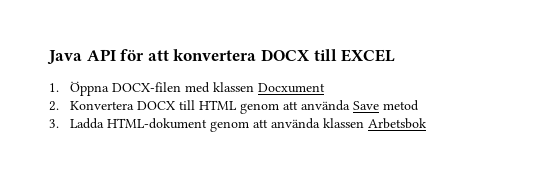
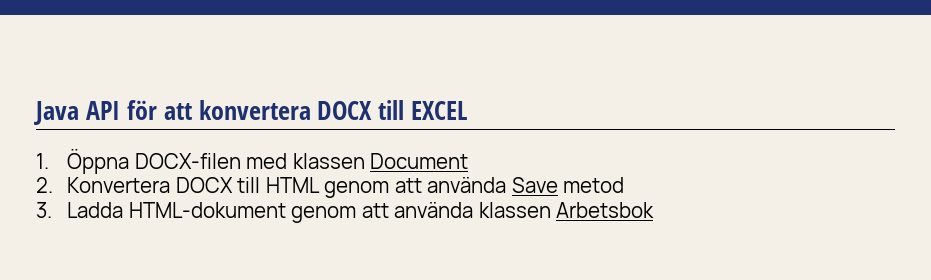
[258,83,326,93] Docxument -> [370,153,469,169] Document

